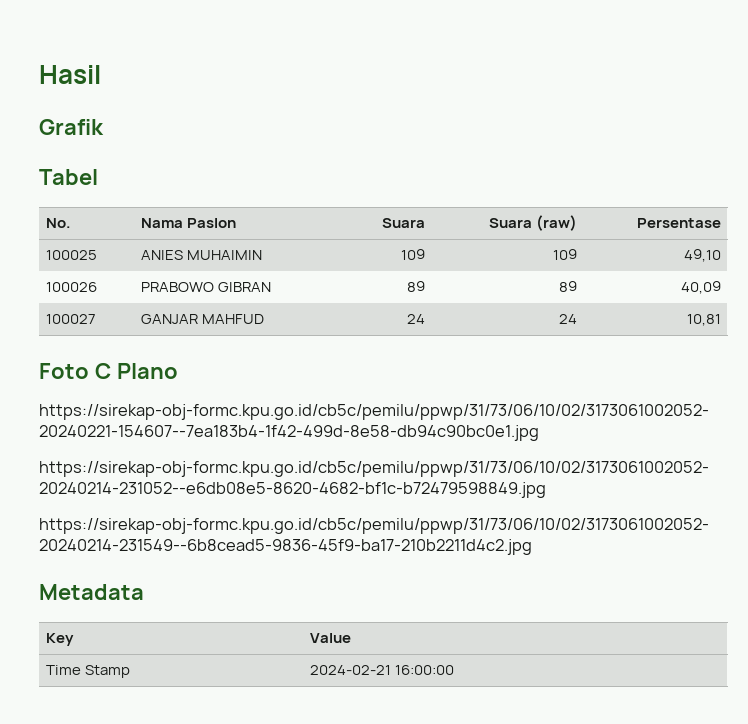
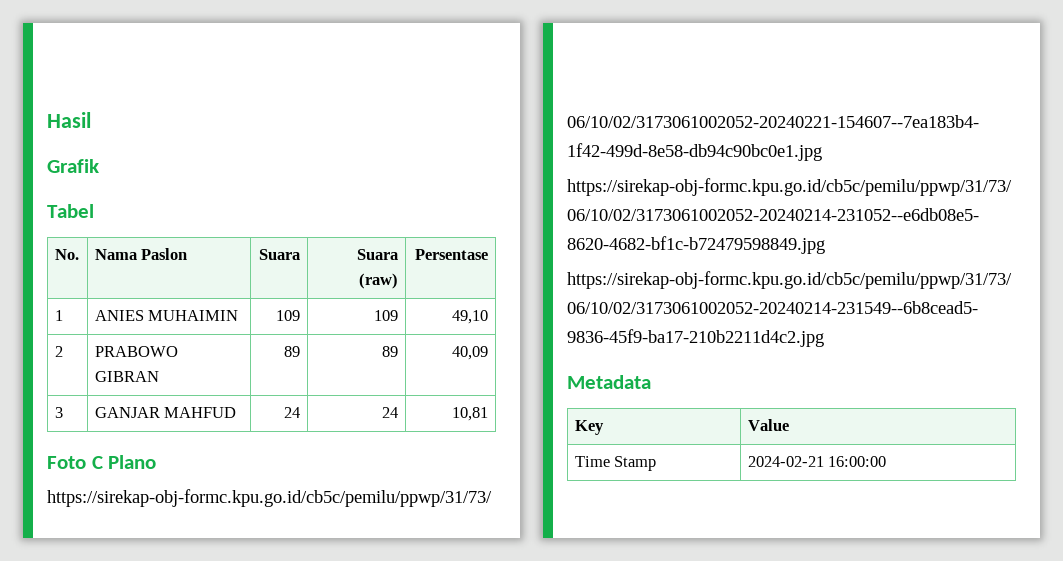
[45,250,97,260] 100025 -> [54,310,63,321] 1
[45,282,97,292] 100026 -> [54,346,63,357] 2
[45,314,96,324] 100027 -> [54,407,63,418] 3

